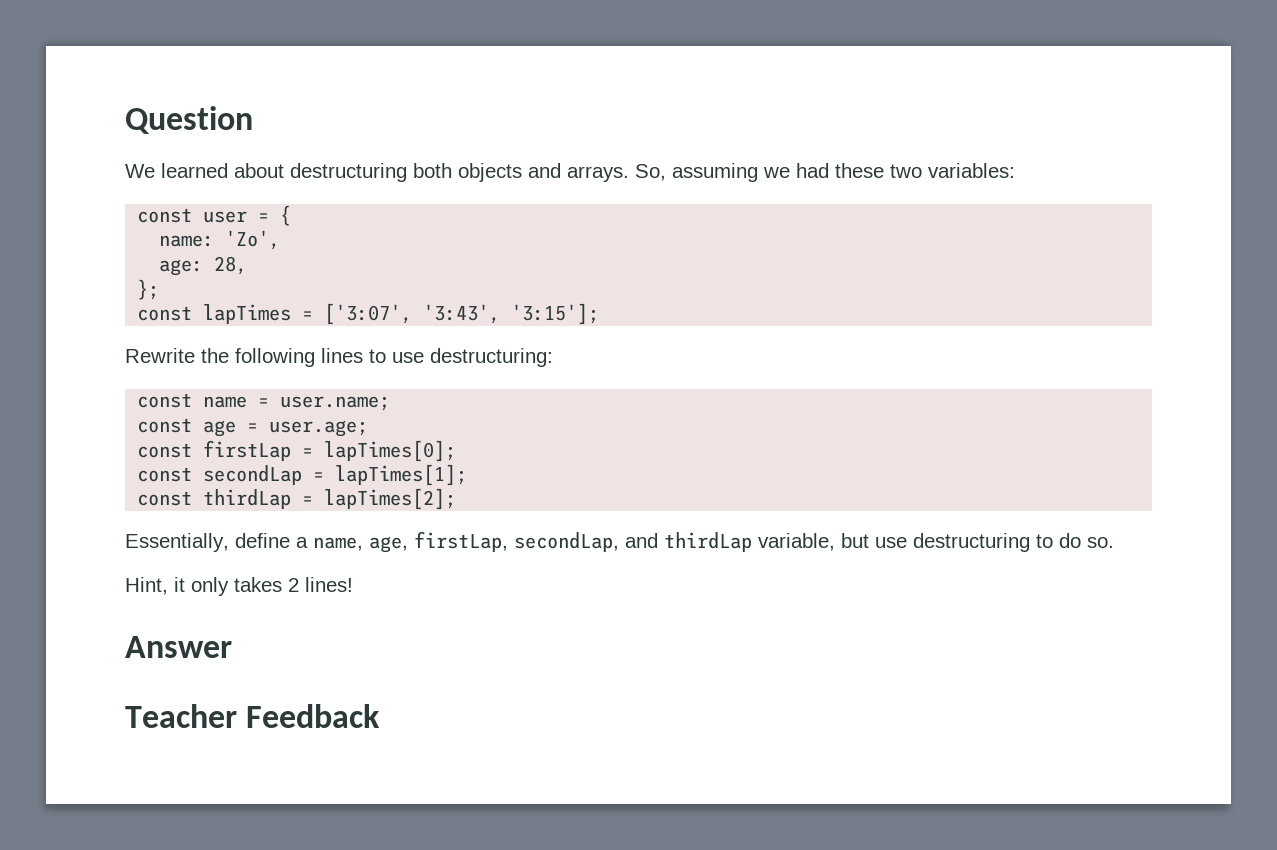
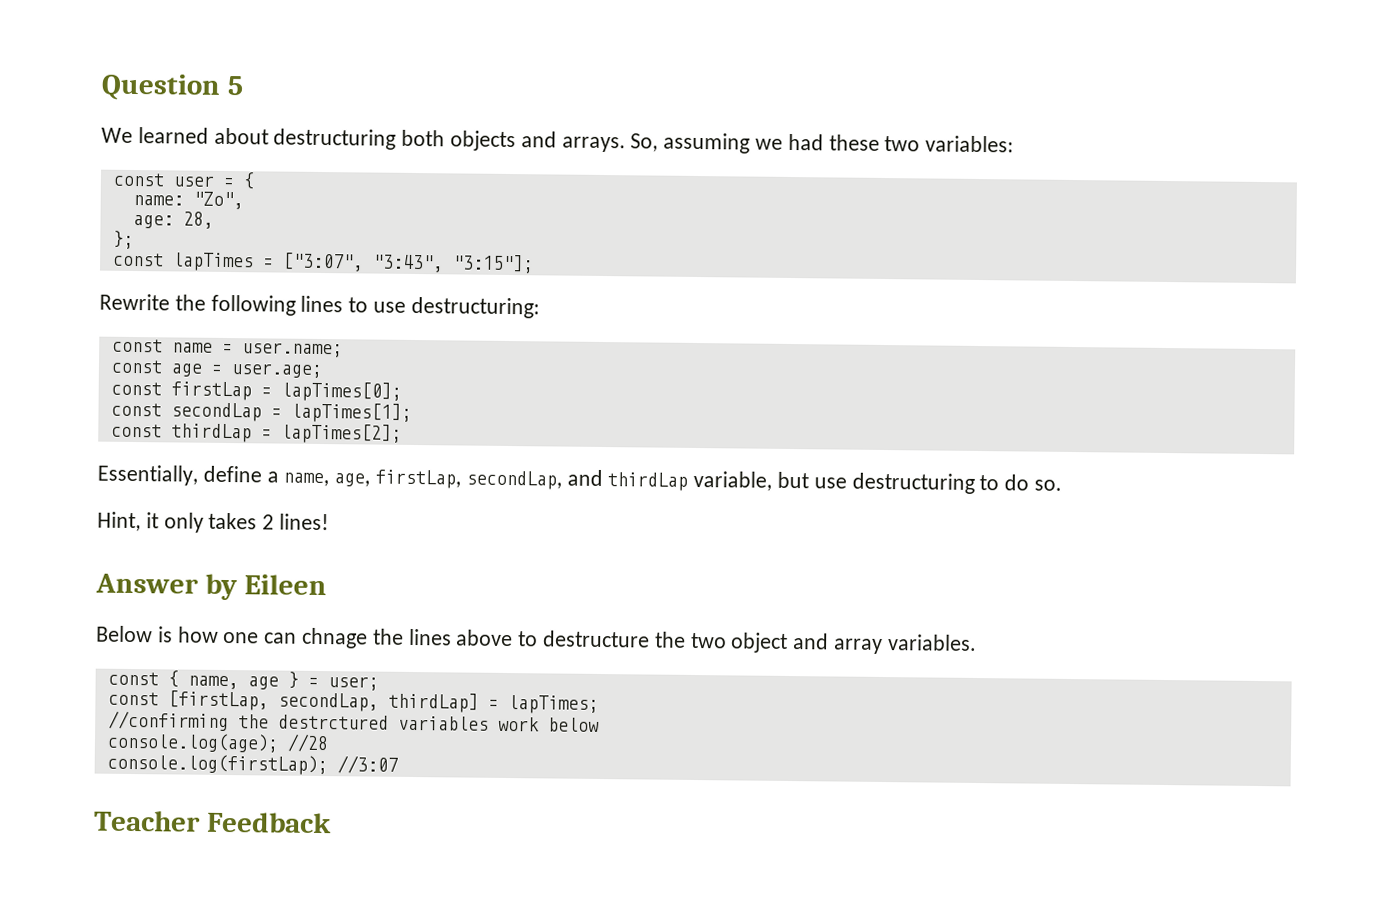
(253, 120) none -> [226,75,244,96] 5
[225,230,281,250] 'Zo', -> [192,191,244,210] "Zo",
[324,303,600,325] ['3:07', '3:43', '3:15']; -> [281,252,534,274] ["3:07", "3:43", "3:15"];
(232, 647) none -> [204,573,327,601] [96,625,977,655] [107,670,379,691] [107,690,599,714] [107,710,600,732] [106,732,329,753] [106,753,398,776] by Eileen // Below is how one can chnage the lines above to destructure the two object and array variables. // const { name, age } = user; // const [firstLap, secondLap, thirdLap] = lapTimes; // //confirming the destrctured variables work below // console.log(age); //28 // console.log(firstLap); //3:07

